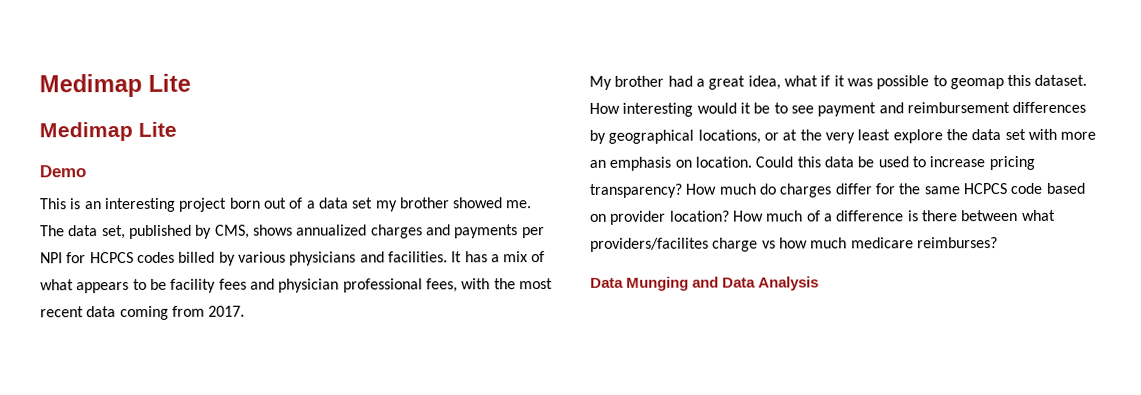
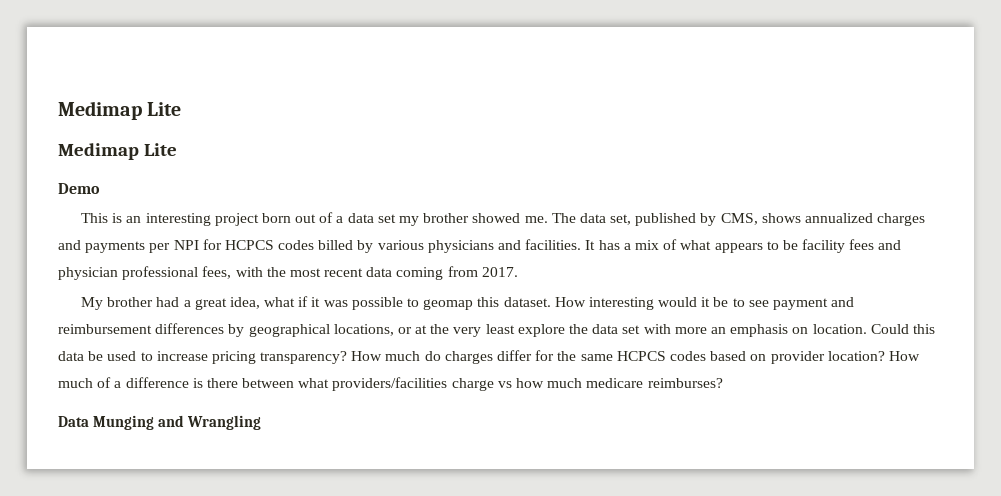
[1010,182,1043,195] code -> [669,351,706,361] codes
[590,237,709,252] providers/facilites -> [332,377,448,391] providers/facilities
[722,276,820,291] Data Analysis -> [187,415,262,430] Wrangling

